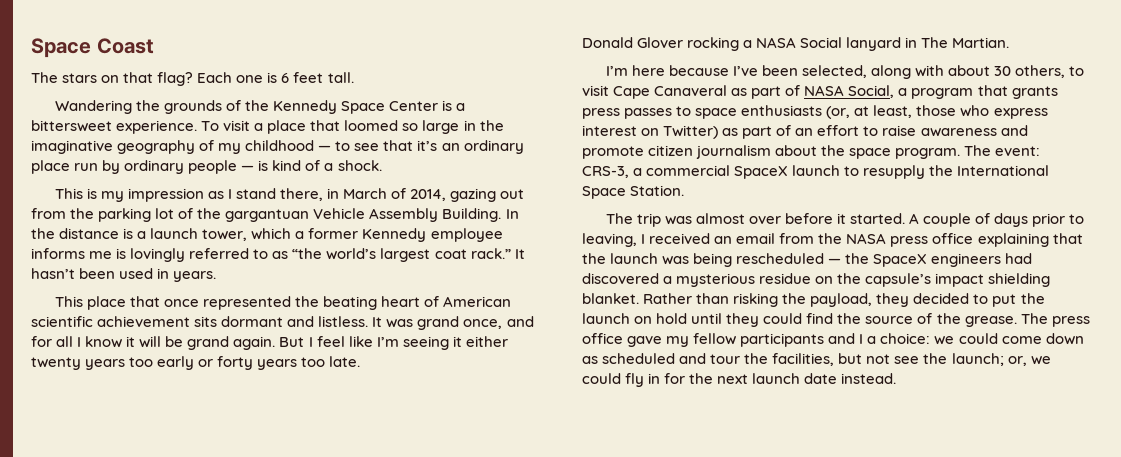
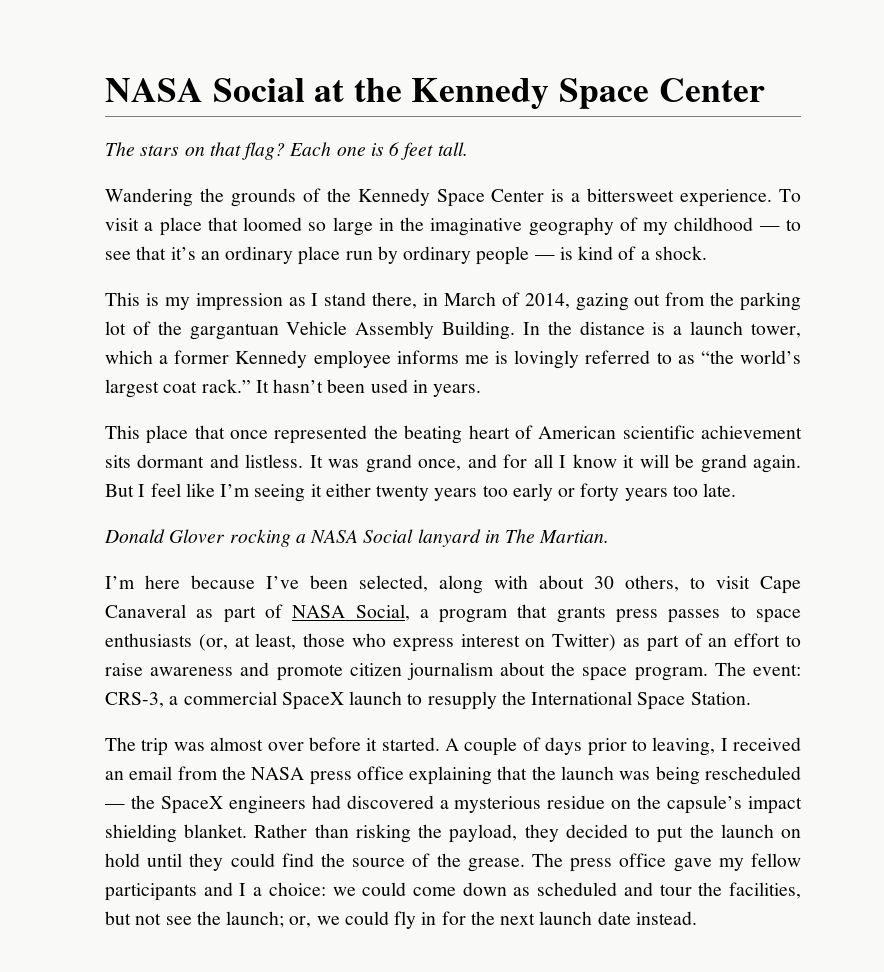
[31,38,154,58] Space Coast -> [105,78,765,110] NASA Social at the Kennedy Space Center

